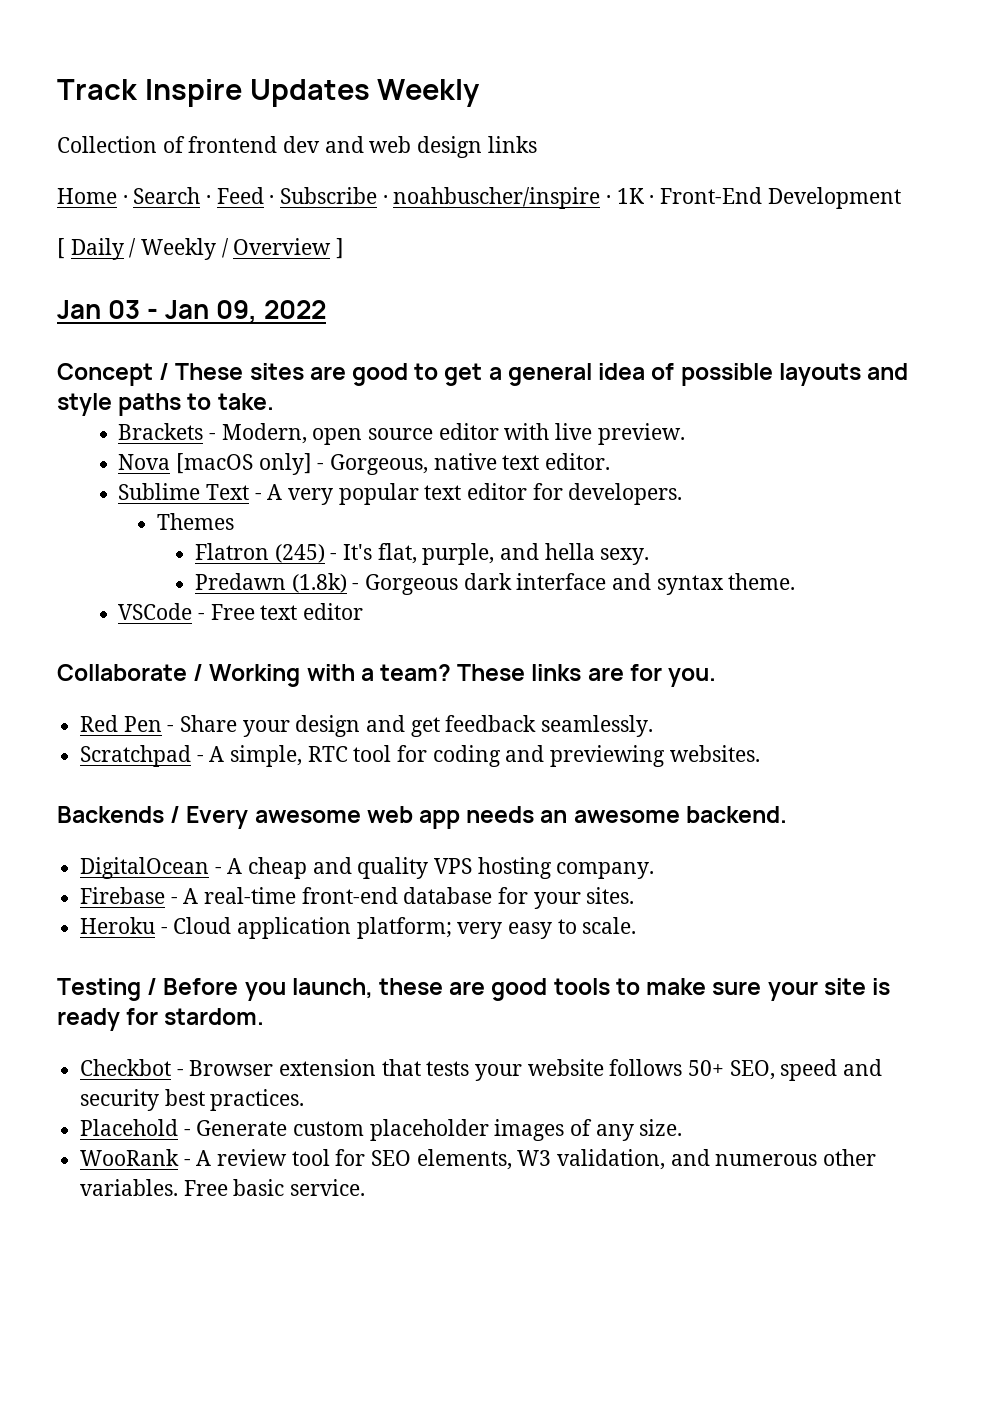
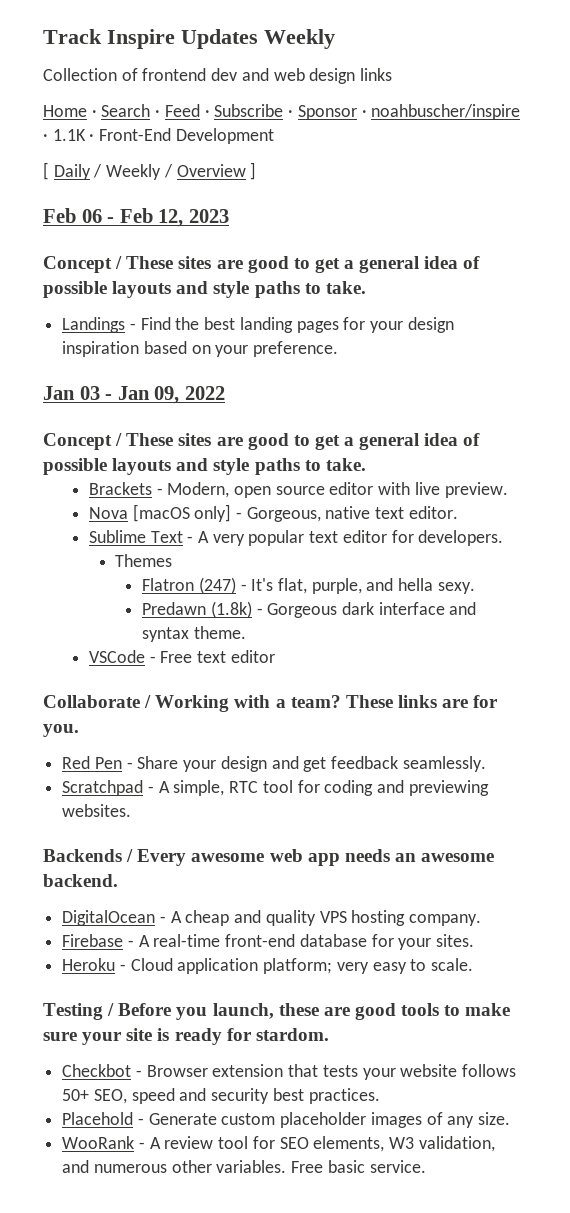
(388, 199) none -> [297,105,367,120] Sponsor ·
[616,188,644,204] 1K -> [52,129,86,141] 1.1K
(345, 248) none -> [43,208,229,227] [43,256,481,273] [43,281,366,298] [62,317,454,333] [62,341,339,357] // Feb 06 - Feb 12, 2023 // Concept / These sites are good to get a general idea of possible layouts and style paths to take. // Landings - Find the best landing pages for your design inspiration based on your preference.
[274,544,325,563] (245) -> [198,577,236,594] (247)

